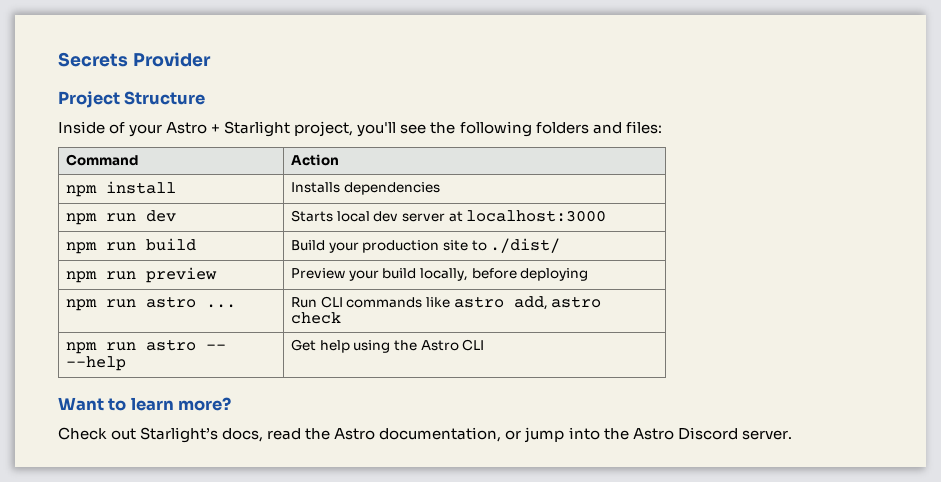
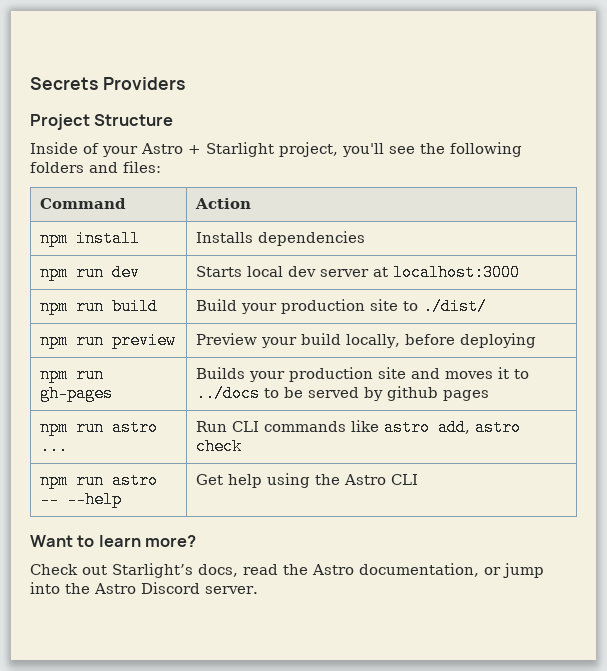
[132,52,211,67] Provider -> [102,77,185,90] Providers
(589, 274) none -> [39,366,104,383] [39,385,113,402] [195,367,529,382] [195,385,489,402] // npm run gh-pages | Builds your production site and moves it to ../docs to be served by github pages

